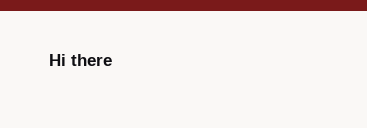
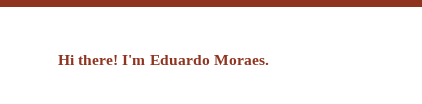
[71,54,112,66] there -> [78,55,269,65] there! I'm Eduardo Moraes.

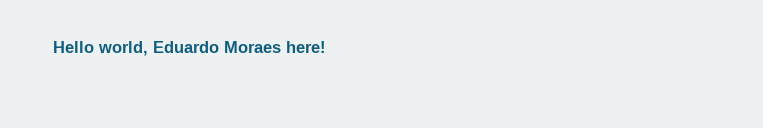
[58,55,269,65] Hi there! I'm Eduardo Moraes. -> [53,41,326,56] Hello world, Eduardo Moraes here!

